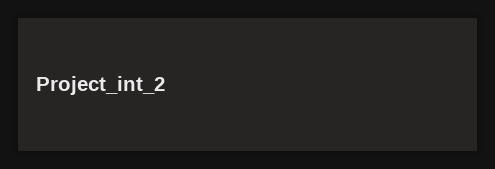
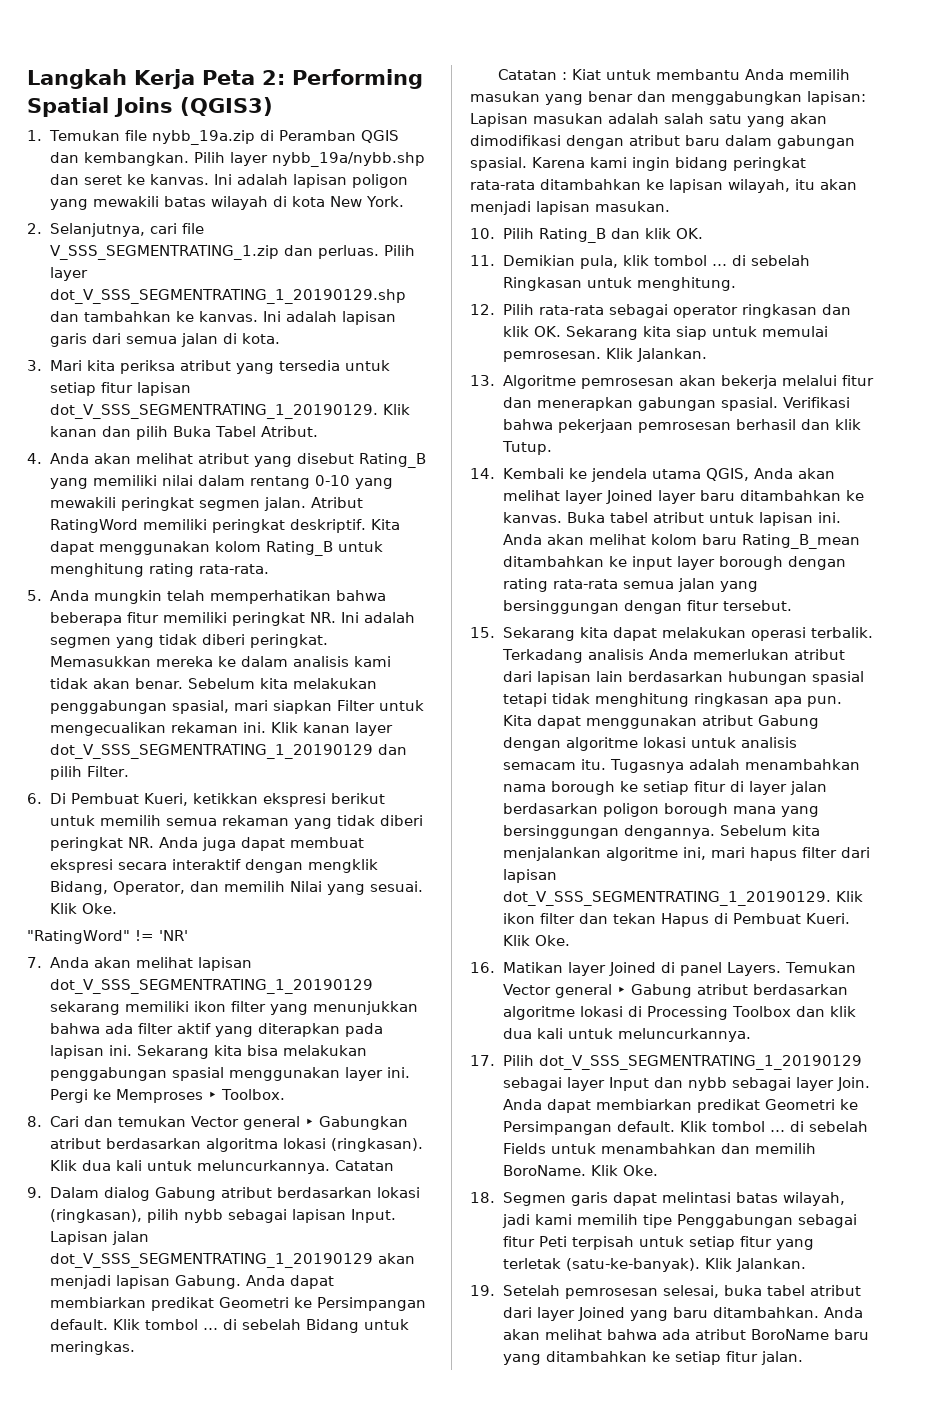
[36,76,165,95] Project_int_2 -> [27,69,423,89] [27,97,273,117] [27,130,400,145] [49,152,425,167] [49,174,408,188] [49,196,405,210] [27,223,204,237] [49,245,416,260] [49,267,88,281] [49,289,407,304] [49,311,396,325] [49,333,280,347] [27,360,390,374] [49,382,191,396] [49,404,411,419] [49,426,319,440] [27,453,426,468] [49,475,393,489] [49,497,363,511] [49,519,401,533] [49,541,383,556] [49,563,269,577] [27,590,386,604] [49,612,415,626] [49,634,328,648] [49,656,391,667] [49,678,378,689] [49,700,425,714] [49,722,393,736] [49,744,408,759] [49,766,130,780] [27,793,385,807] [49,815,423,829] [49,837,364,851] [49,859,378,873] [49,881,423,895] [49,903,117,914] [27,930,188,944] [27,957,252,971] [49,979,374,994] [49,1001,418,1015] [49,1023,383,1037] [49,1045,367,1059] [49,1067,410,1081] [49,1089,286,1103] [27,1116,409,1130] [49,1138,423,1152] [49,1160,394,1174] [27,1187,420,1201] [49,1209,396,1223] [49,1231,149,1245] [49,1253,416,1268] [49,1275,334,1289] [49,1297,426,1311] [49,1319,409,1333] [49,1341,135,1355] [498,69,851,80] [470,91,866,105] [470,113,827,127] [470,135,855,149] [470,157,806,171] [470,179,857,193] [470,201,670,215] [470,228,703,243] [470,255,810,269] [502,277,736,291] [470,304,851,318] [502,326,828,340] [502,348,707,362] [470,375,874,389] [502,397,851,411] [502,419,861,433] [501,441,553,455] [470,468,835,482] [502,490,864,504] [502,512,841,526] [502,534,860,549] [502,556,846,570] [502,578,758,592] [502,600,792,614] [470,627,873,641] [501,649,846,663] [502,671,864,685] [502,693,842,707] [502,715,819,729] [502,737,797,751] [502,759,861,773] [502,781,827,795] [502,803,819,817] [502,825,820,839] [502,847,870,861] [502,869,557,883] [502,891,864,906] [502,913,850,927] [502,935,570,946] [470,962,857,976] [502,984,849,998] [502,1006,857,1020] [502,1028,751,1042] [470,1055,863,1070] [502,1077,870,1091] [502,1099,858,1113] [502,1121,868,1135] [502,1143,817,1154] [502,1165,658,1176] [470,1192,845,1206] [501,1214,857,1228] [502,1236,814,1250] [502,1258,806,1272] [470,1285,861,1299] [502,1307,863,1321] [502,1329,869,1340] [502,1351,803,1365] Langkah Kerja Peta 2: Performing Spatial Joins (QGIS3) // 1. Temukan file nybb_19a.zip di Peramban QGIS dan kembangkan. Pilih layer nybb_19a/nybb.shp dan seret ke kanvas. Ini adalah lapisan poligon yang mewakili batas wilayah di kota New York. // 2. Selanjutnya, cari file V_SSS_SEGMENTRATING_1.zip dan perluas. Pilih layer dot_V_SSS_SEGMENTRATING_1_20190129.shp dan tambahkan ke kanvas. Ini adalah lapisan garis dari semua jalan di kota. // 3. Mari kita periksa atribut yang tersedia untuk setiap fitur lapisan dot_V_SSS_SEGMENTRATING_1_20190129. Klik kanan dan pilih Buka Tabel Atribut. // 4. Anda akan melihat atribut yang disebut Rating_B yang memiliki nilai dalam rentang 0-10 yang mewakili peringkat segmen jalan. Atribut RatingWord memiliki peringkat deskriptif. Kita dapat menggunakan kolom Rating_B untuk menghitung rating rata-rata. // 5. Anda mungkin telah memperhatikan bahwa beberapa fitur memiliki peringkat NR. Ini adalah segmen yang tidak diberi peringkat. Memasukkan mereka ke dalam analisis kami tidak akan benar. Sebelum kita melakukan penggabungan spasial, mari siapkan Filter untuk mengecualikan rekaman ini. Klik kanan layer dot_V_SSS_SEGMENTRATING_1_20190129 dan pilih Filter. // 6. Di Pembuat Kueri, ketikkan ekspresi berikut untuk memilih semua rekaman yang tidak diberi peringkat NR. Anda juga dapat membuat ekspresi secara interaktif dengan mengklik Bidang, Operator, dan memilih Nilai yang sesuai. Klik Oke. // "RatingWord" != 'NR' // 7. Anda akan melihat lapisan dot_V_SSS_SEGMENTRATING_1_20190129 sekarang memiliki ikon filter yang menunjukkan bahwa ada filter aktif yang diterapkan pada lapisan ini. Sekarang kita bisa melakukan penggabungan spasial menggunakan layer ini. Pergi ke Memproses ‣ Toolbox. // 8. Cari dan temukan Vector general ‣ Gabungkan atribut berdasarkan algoritma lokasi (ringkasan). Klik dua kali untuk meluncurkannya. Catatan // 9. Dalam dialog Gabung atribut berdasarkan lokasi (ringkasan), pilih nybb sebagai lapisan Input. Lapisan jalan dot_V_SSS_SEGMENTRATING_1_20190129 akan menjadi lapisan Gabung. Anda dapat membiarkan predikat Geometri ke Persimpangan default. Klik tombol … di sebelah Bidang untuk meringkas. // Catatan : Kiat untuk membantu Anda memilih masukan yang benar dan menggabungkan lapisan: Lapisan masukan adalah salah satu yang akan dimodifikasi dengan atribut baru dalam gabungan spasial. Karena kami ingin bidang peringkat rata-rata ditambahkan ke lapisan wilayah, itu akan menjadi lapisan masukan. // 10. Pilih Rating_B dan klik OK. // 11. Demikian pula, klik tombol … di sebelah Ringkasan untuk menghitung. // 12. Pilih rata-rata sebagai operator ringkasan dan klik OK. Sekarang kita siap untuk memulai pemrosesan. Klik Jalankan. // 13. Algoritme pemrosesan akan bekerja melalui fitur dan menerapkan gabungan spasial. Verifikasi bahwa pekerjaan pemrosesan berhasil dan klik Tutup. // 14. Kembali ke jendela utama QGIS, Anda akan melihat layer Joined layer baru ditambahkan ke kanvas. Buka tabel atribut untuk lapisan ini. Anda akan melihat kolom baru Rating_B_mean ditambahkan ke input layer borough dengan rating rata-rata semua jalan yang bersinggungan dengan fitur tersebut. // 15. Sekarang kita dapat melakukan operasi terbalik. Terkadang analisis Anda memerlukan atribut dari lapisan lain berdasarkan hubungan spasial tetapi tidak menghitung ringkasan apa pun. Kita dapat menggunakan atribut Gabung dengan algoritme lokasi untuk analisis semacam itu. Tugasnya adalah menambahkan nama borough ke setiap fitur di layer jalan berdasarkan poligon borough mana yang bersinggungan dengannya. Sebelum kita menjalankan algoritme ini, mari hapus filter dari lapisan dot_V_SSS_SEGMENTRATING_1_20190129. Klik ikon filter dan tekan Hapus di Pembuat Kueri. Klik Oke. // 16. Matikan layer Joined di panel Layers. Temukan Vector general ‣ Gabung atribut berdasarkan algoritme lokasi di Processing Toolbox dan klik dua kali untuk meluncurkannya. // 17. Pilih dot_V_SSS_SEGMENTRATING_1_20190129 sebagai layer Input dan nybb sebagai layer Join. Anda dapat membiarkan predikat Geometri ke Persimpangan default. Klik tombol … di sebelah Fields untuk menambahkan dan memilih BoroName. Klik Oke. // 18. Segmen garis dapat melintasi batas wilayah, jadi kami memilih tipe Penggabungan sebagai fitur Peti terpisah untuk setiap fitur yang terletak (satu-ke-banyak). Klik Jalankan. // 19. Setelah pemrosesan selesai, buka tabel atribut dari layer Joined yang baru ditambahkan. Anda akan melihat bahwa ada atribut BoroName baru yang ditambahkan ke setiap fitur jalan.

